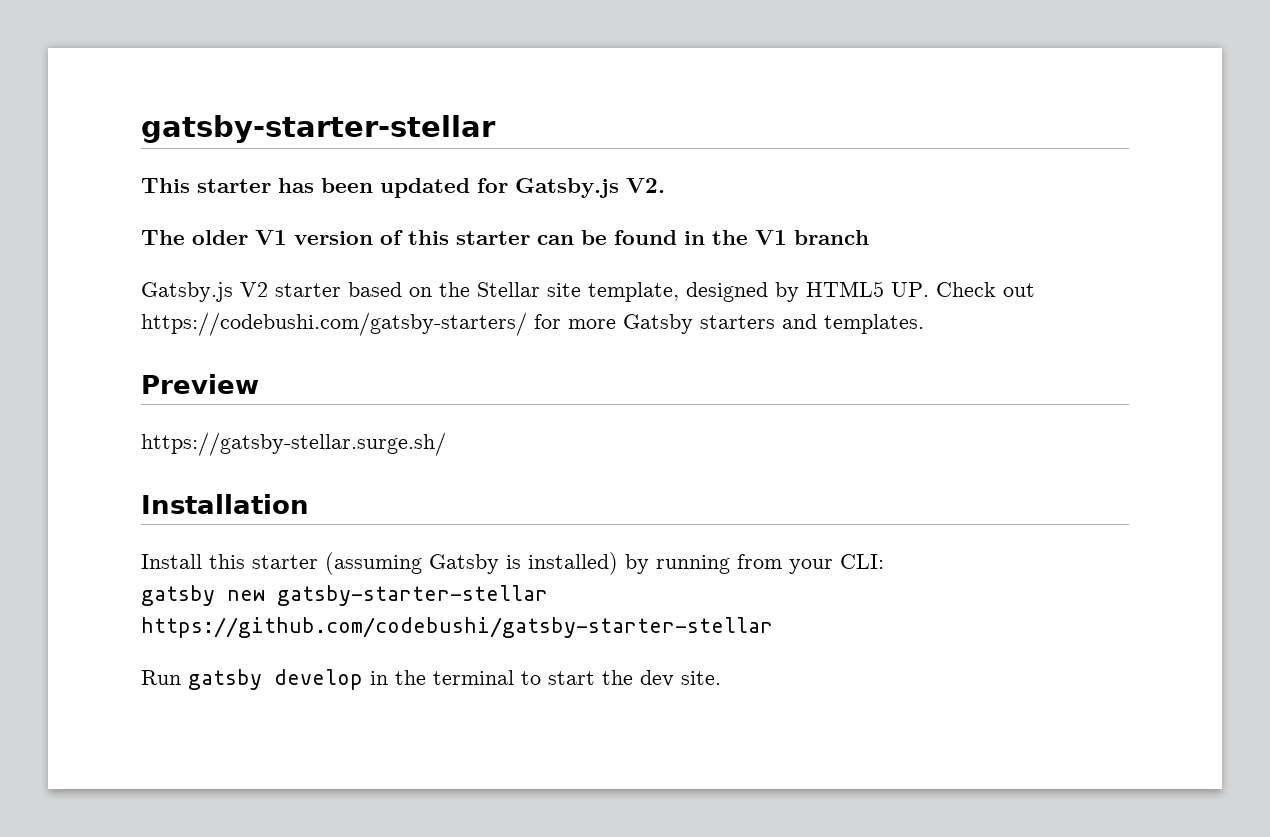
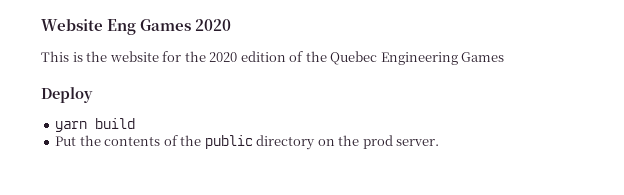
[141,115,496,143] [141,178,665,198] [141,230,869,245] [141,281,1035,302] [141,312,924,336] [141,374,259,394] [141,432,446,456] [141,494,309,514] [141,552,884,575] [141,585,548,606] [141,617,773,638] [141,669,721,690] gatsby-starter-stellar // This starter has been updated for Gatsby.js V2. // The older V1 version of this starter can be found in the V1 branch // Gatsby.js V2 starter based on the Stellar site template, designed by HTML5 UP. Check out https://codebushi.com/gatsby-starters/ for more Gatsby starters and templates. // Preview // https://gatsby-stellar.surge.sh/ // Installation // Install this starter (assuming Gatsby is installed) by running from your CLI: // gatsby new gatsby-starter-stellar https://github.com/codebushi/gatsby-starter-stellar // Run gatsby develop in the terminal to start the dev site. -> [41,19,232,35] [41,51,505,65] [41,87,93,103] [55,118,136,132] [55,135,440,150] Website Eng Games 2020 // This is the website for the 2020 edition of the Quebec Engineering Games // Deploy // yarn build // Put the contents of the public directory on the prod server.

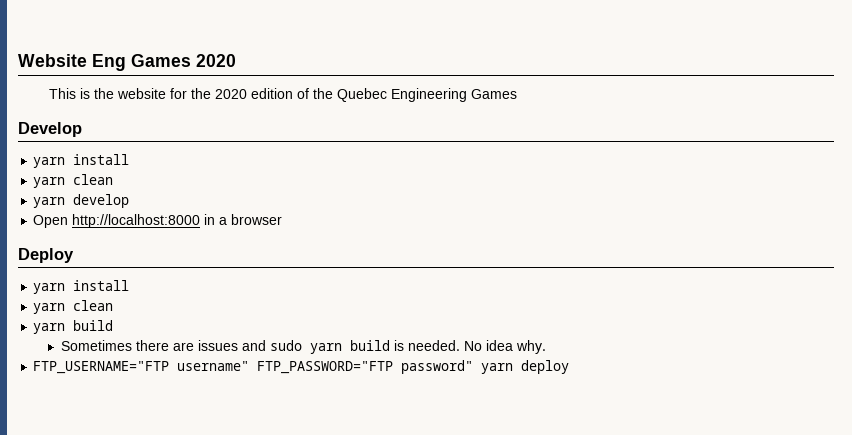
[41,87,93,103] [55,118,136,132] [55,135,440,150] Deploy // yarn build // Put the contents of the public directory on the prod server. -> [18,122,82,137] [33,154,130,168] [33,174,114,188] [33,194,130,208] [33,214,283,228] [18,248,74,263] [33,280,130,294] [33,300,114,314] [33,320,114,334] [60,340,546,354] [33,360,570,374] Develop // yarn install // yarn clean // yarn develop // Open http://localhost:8000 in a browser // Deploy // yarn install // yarn clean // yarn build // Sometimes there are issues and sudo yarn build is needed. No idea why. // FTP_USERNAME="FTP username" FTP_PASSWORD="FTP password" yarn deploy

